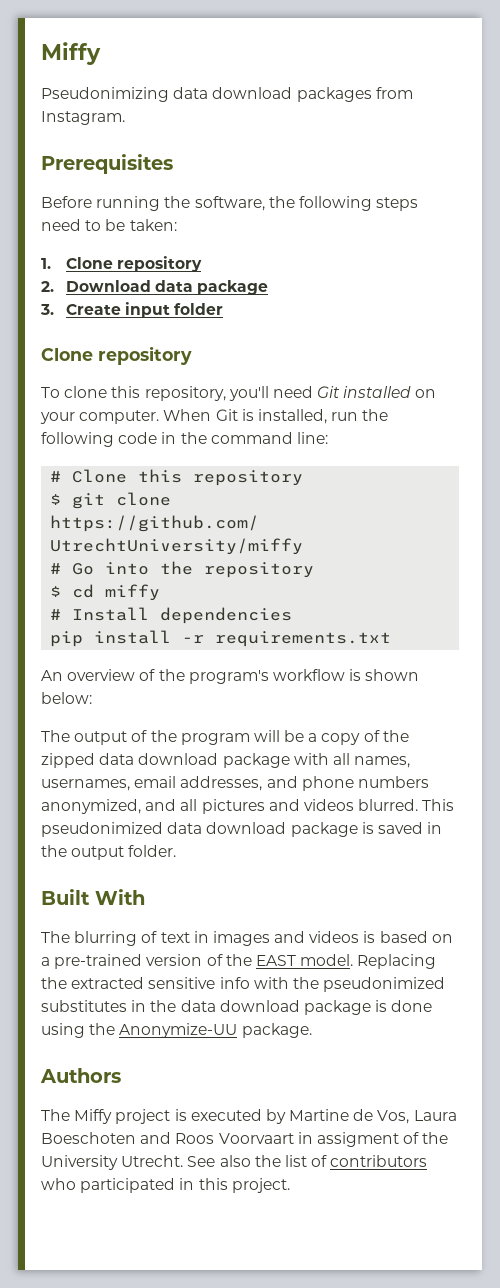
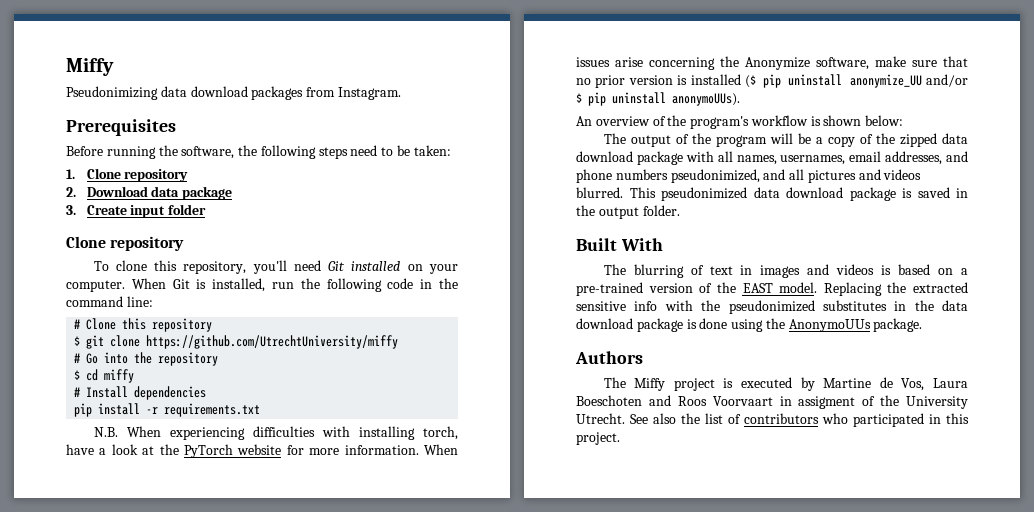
(392, 639) none -> [93,426,458,440] [66,444,458,458] [576,56,968,70] [576,74,968,88] [576,92,740,106] // N.B. When experiencing difficulties with installing torch, have a look at the PyTorch website for more information. When issues arise concerning the Anonymize software, make sure that no prior version is installed ($ pip uninstall anonymize_UU and/or $ pip uninstall anonymoUUs).
[41,799,141,814] anonymized, -> [670,169,760,183] pseudonimized,
[119,1023,238,1038] Anonymize-UU -> [788,319,871,332] AnonymoUUs

